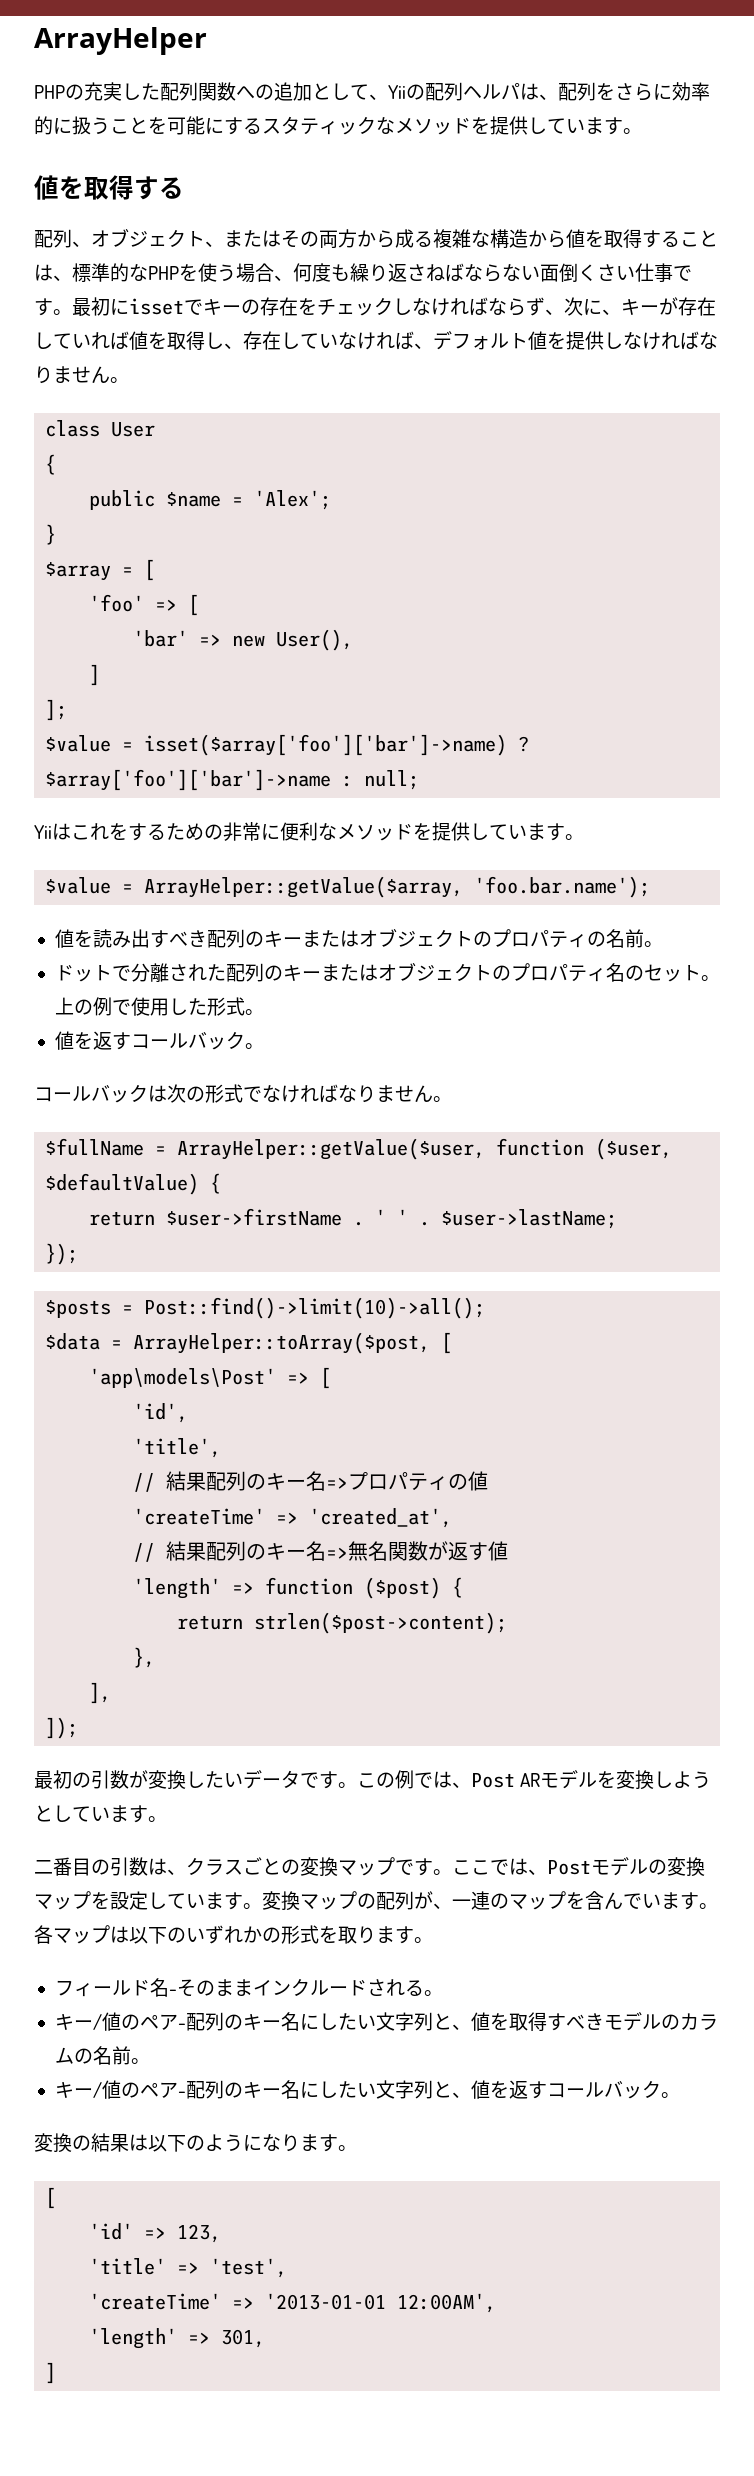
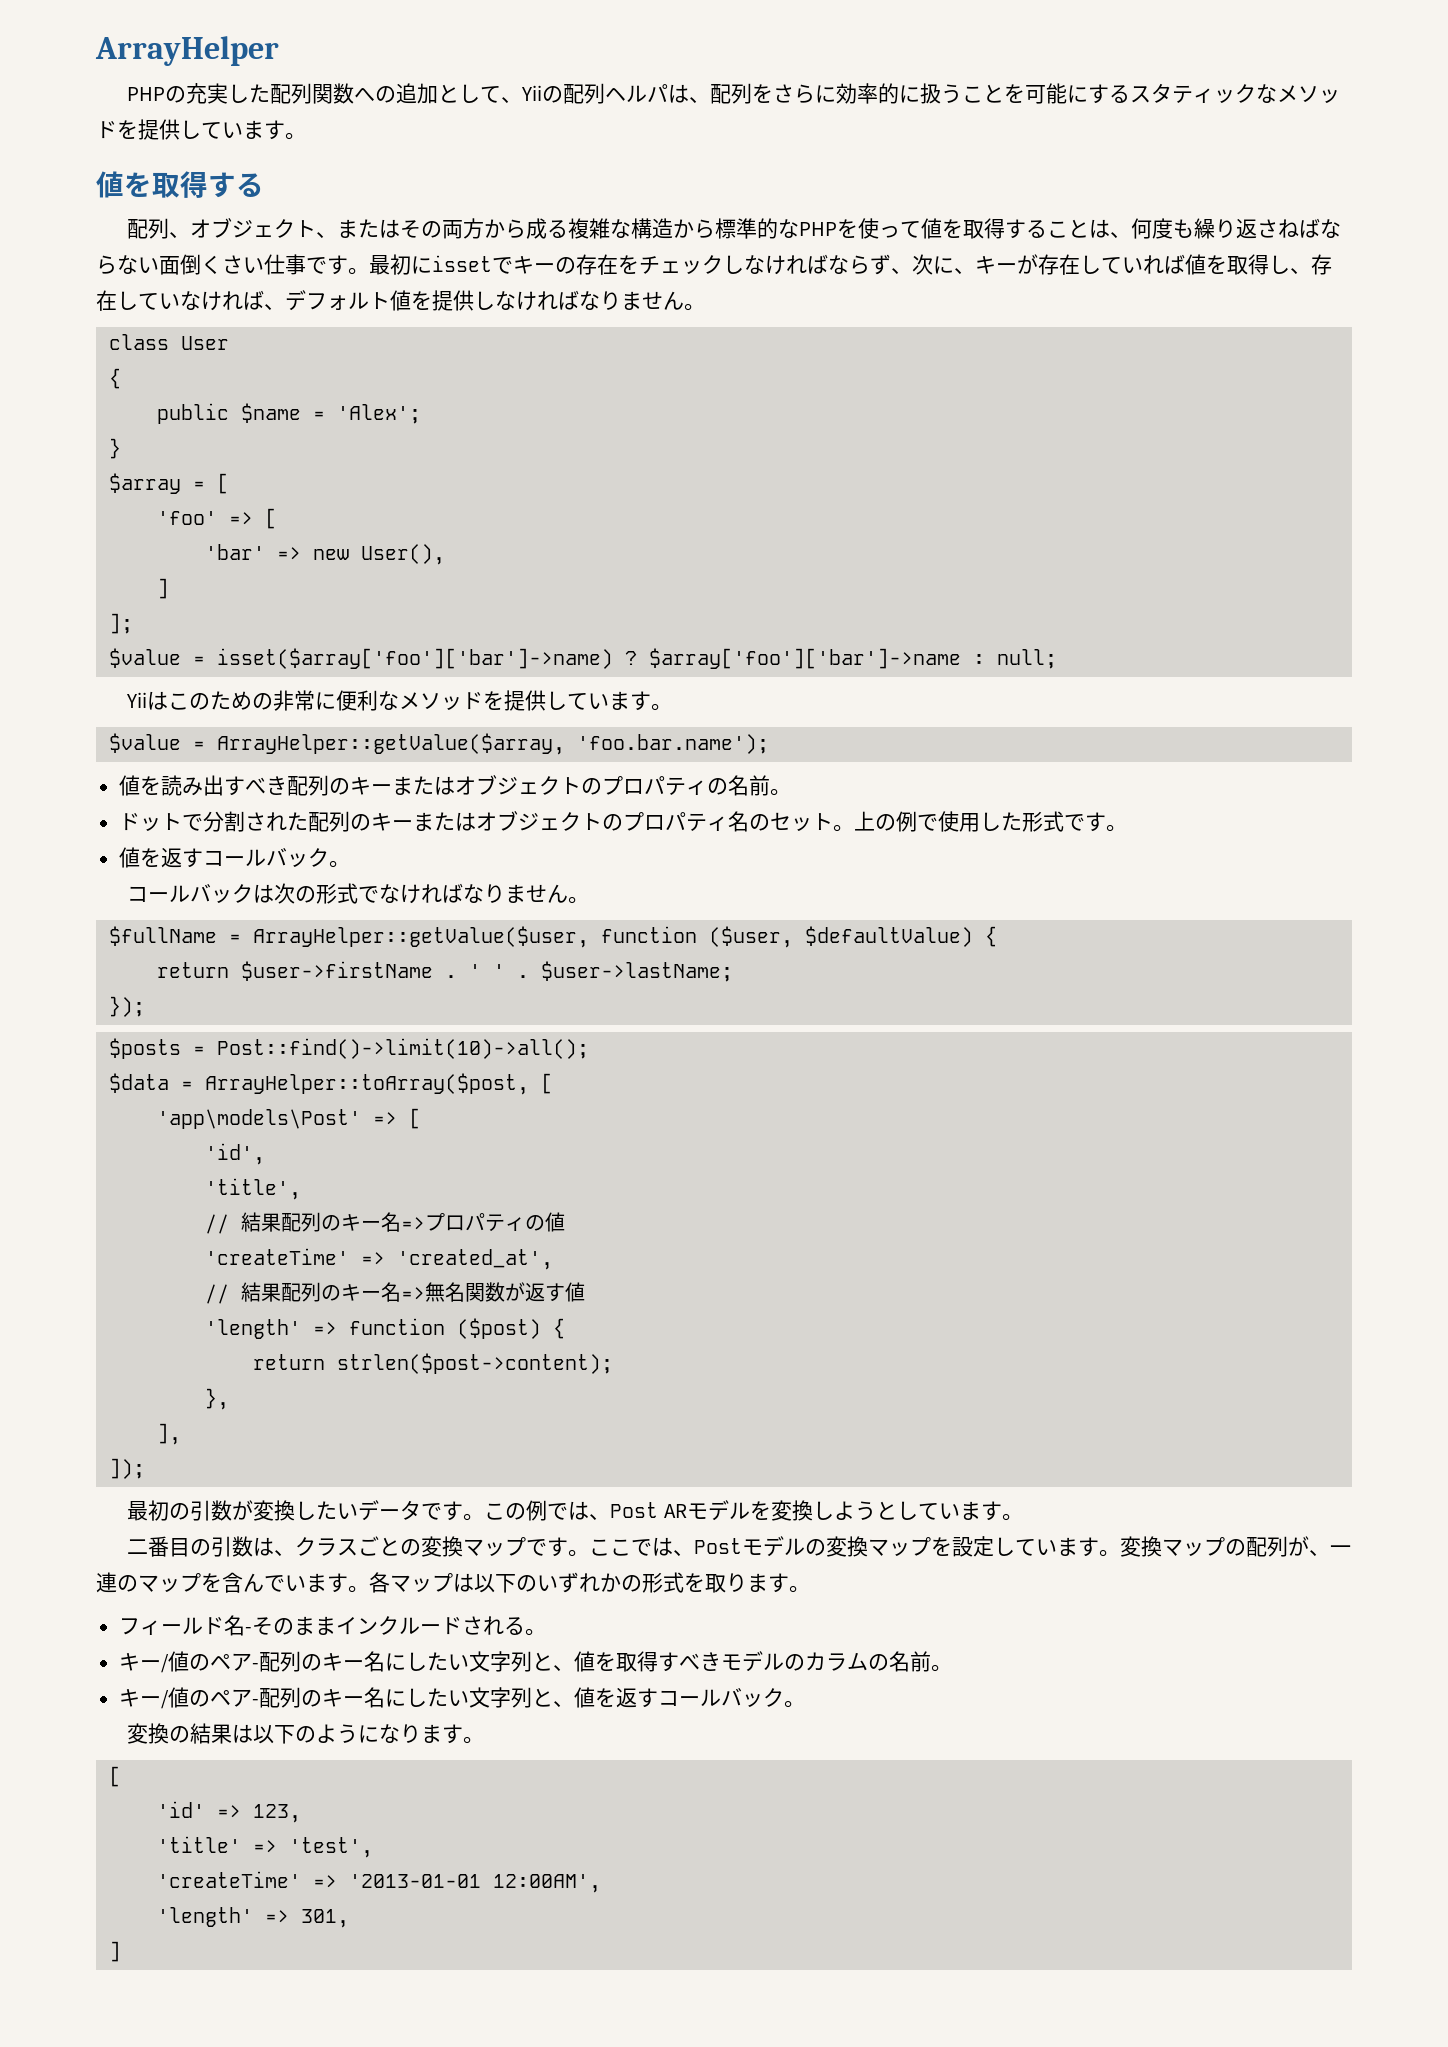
(566, 239) none -> [715,218,922,239] 標準的なPHPを使って
[72,263,293,283] 標準的なPHPを使う場合、 -> (1132, 235) none
[90,823,166,841] れをする -> [189,693,211,710] の
[149,963,169,982] 離 -> [224,811,246,832] 割
(245, 1006) none -> [1064,812,1107,832] です

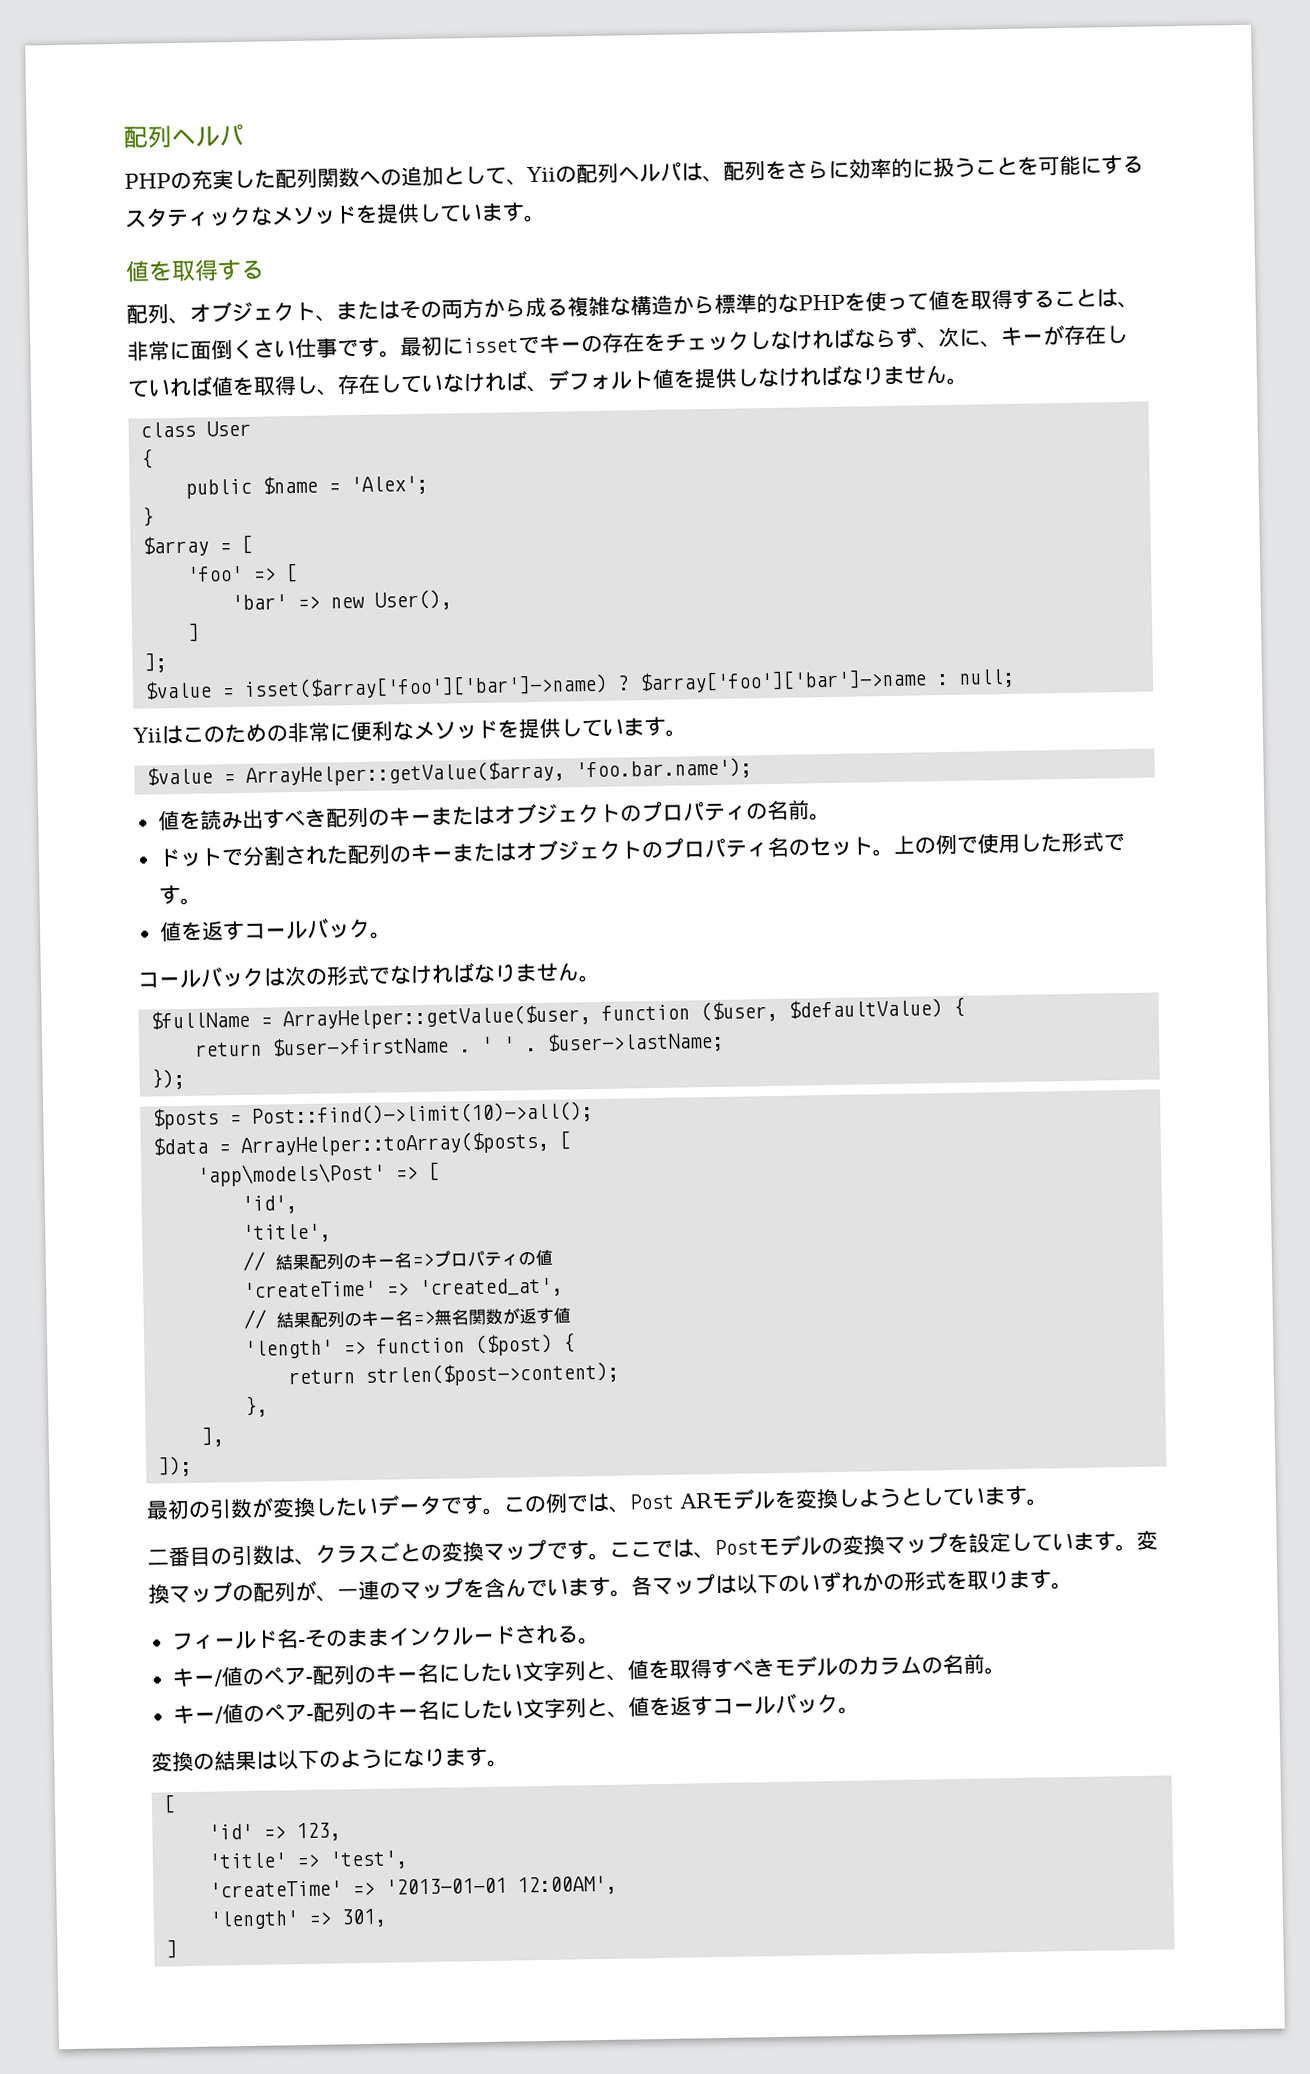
[95,36,279,66] ArrayHelper -> [123,123,244,149] 配列ヘルパ
[1131,218,1342,239] [96,255,159,275] 何度も繰り返さねばならない -> [127,341,191,361] 非常に
[204,1073,529,1095] ArrayHelper::toArray($post, -> [240,1130,550,1158] ArrayHelper::toArray($posts,

